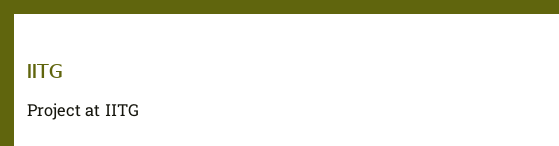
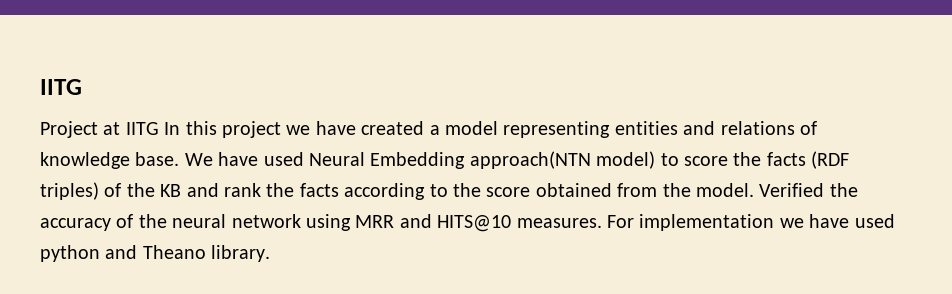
(139, 110) none -> [164,121,817,138] [40,151,850,169] [40,182,858,200] [40,214,895,232] [40,245,271,262] In this project we have created a model representing entities and relations of knowledge base. We have used Neural Embedding approach(NTN model) to score the facts (RDF triples) of the KB and rank the facts according to the score obtained from the model. Verified the accuracy of the neural network using MRR and HITS@10 measures. For implementation we have used python and Theano library.

